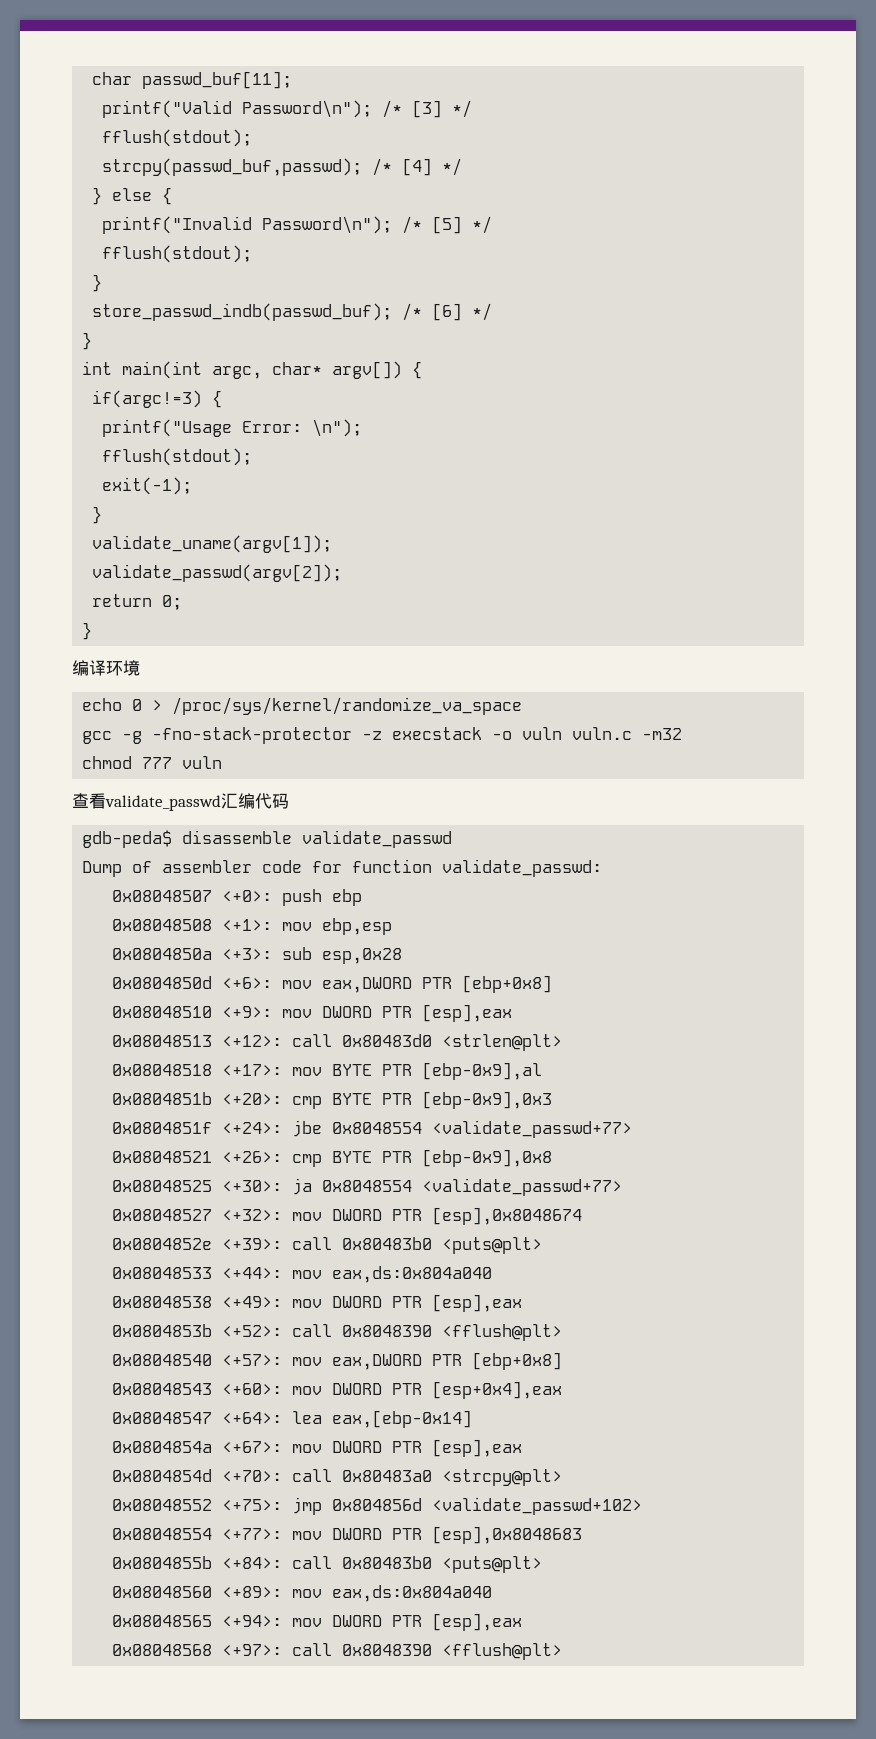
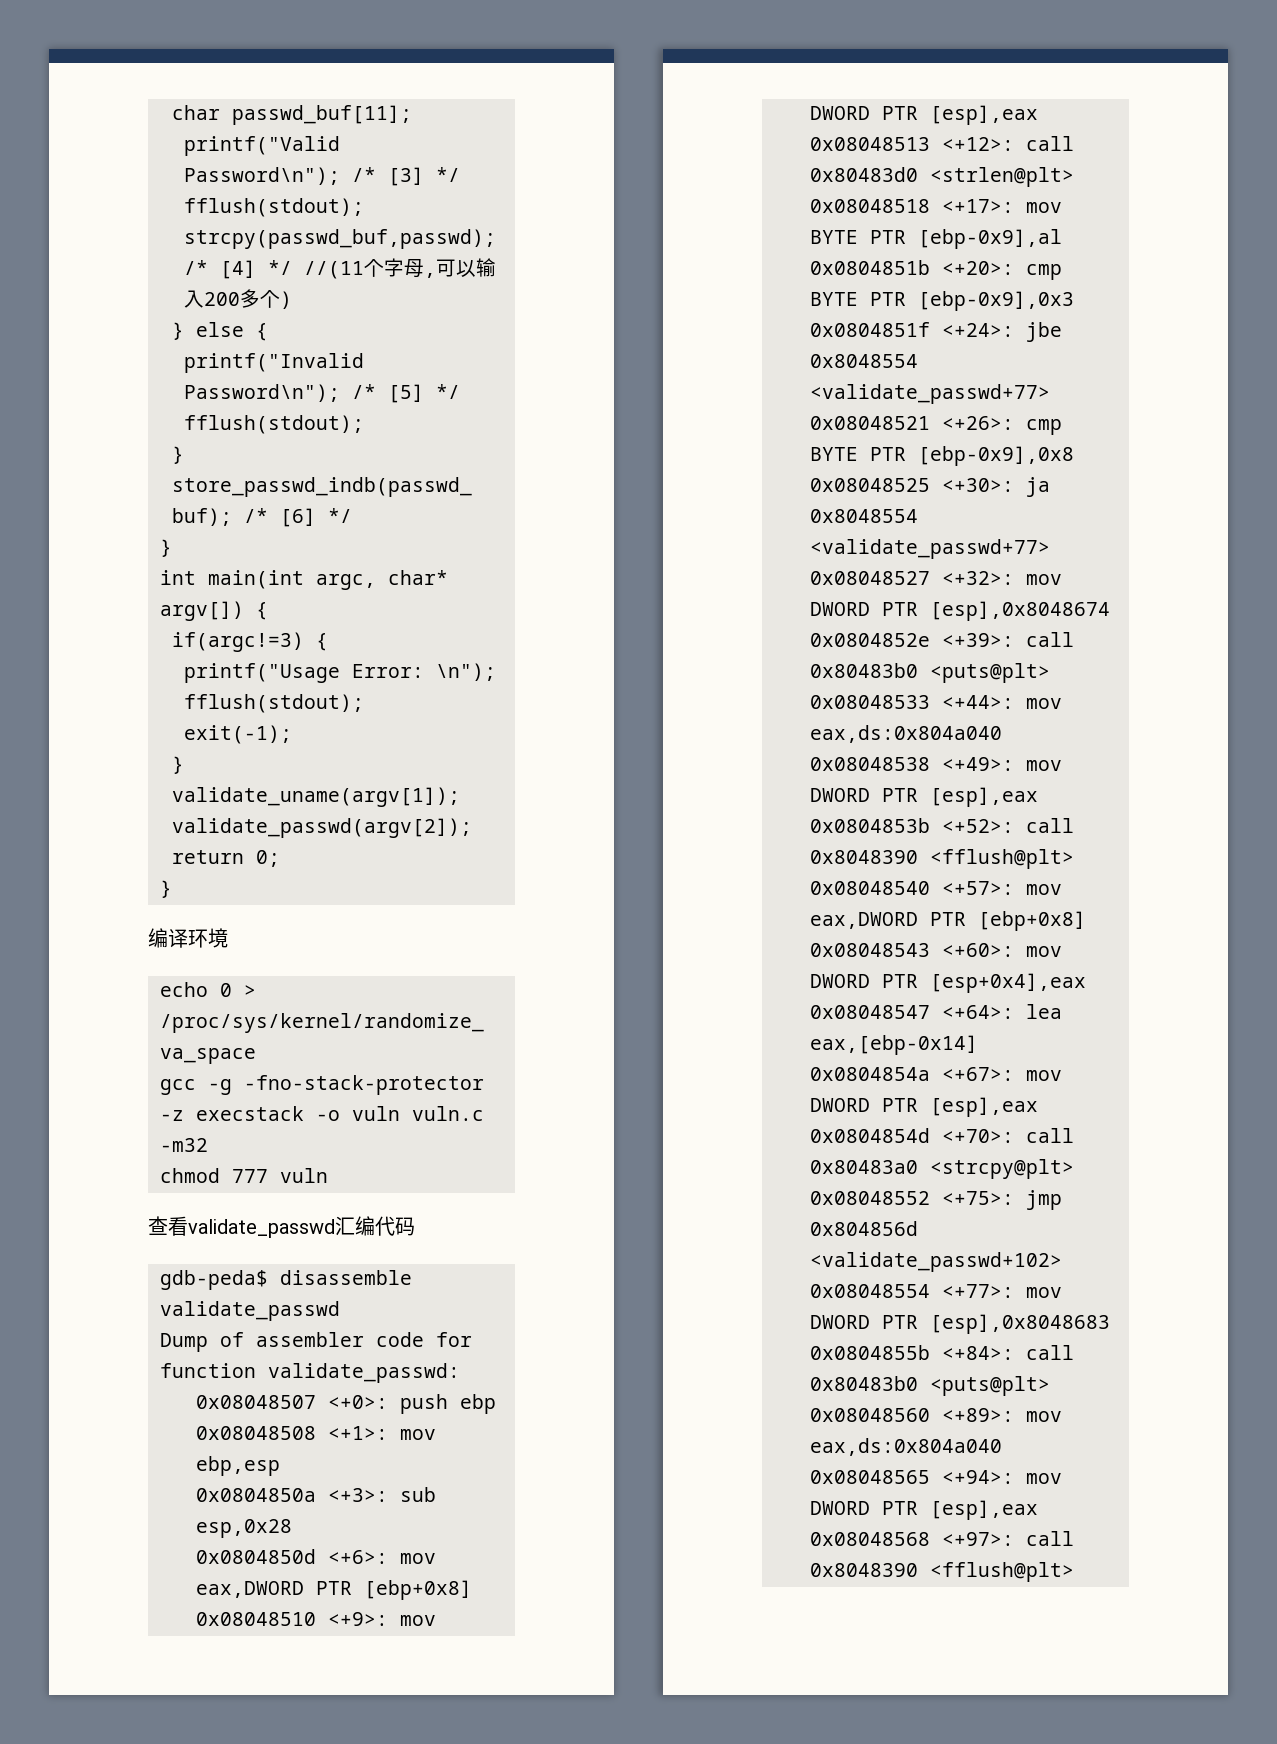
(463, 167) none -> [304,258,496,279] [184,289,292,309] //(11个字母,可以输入200多个)

